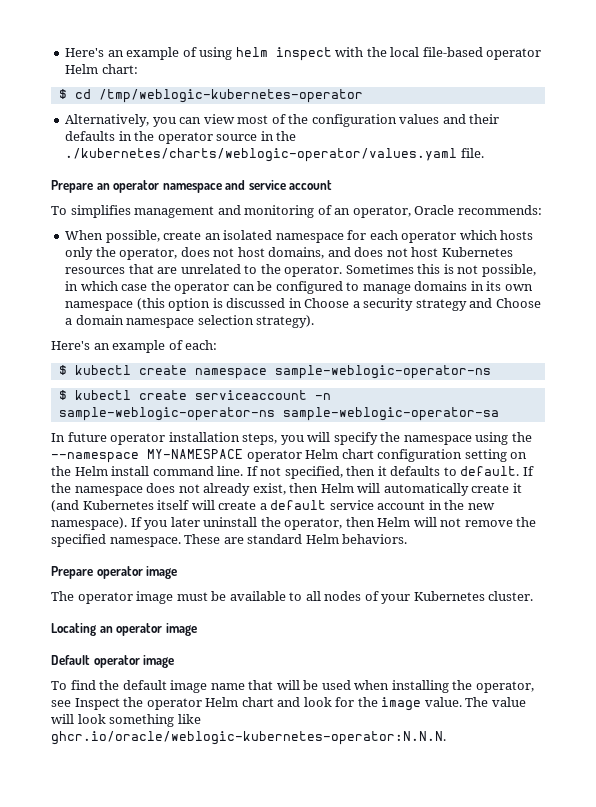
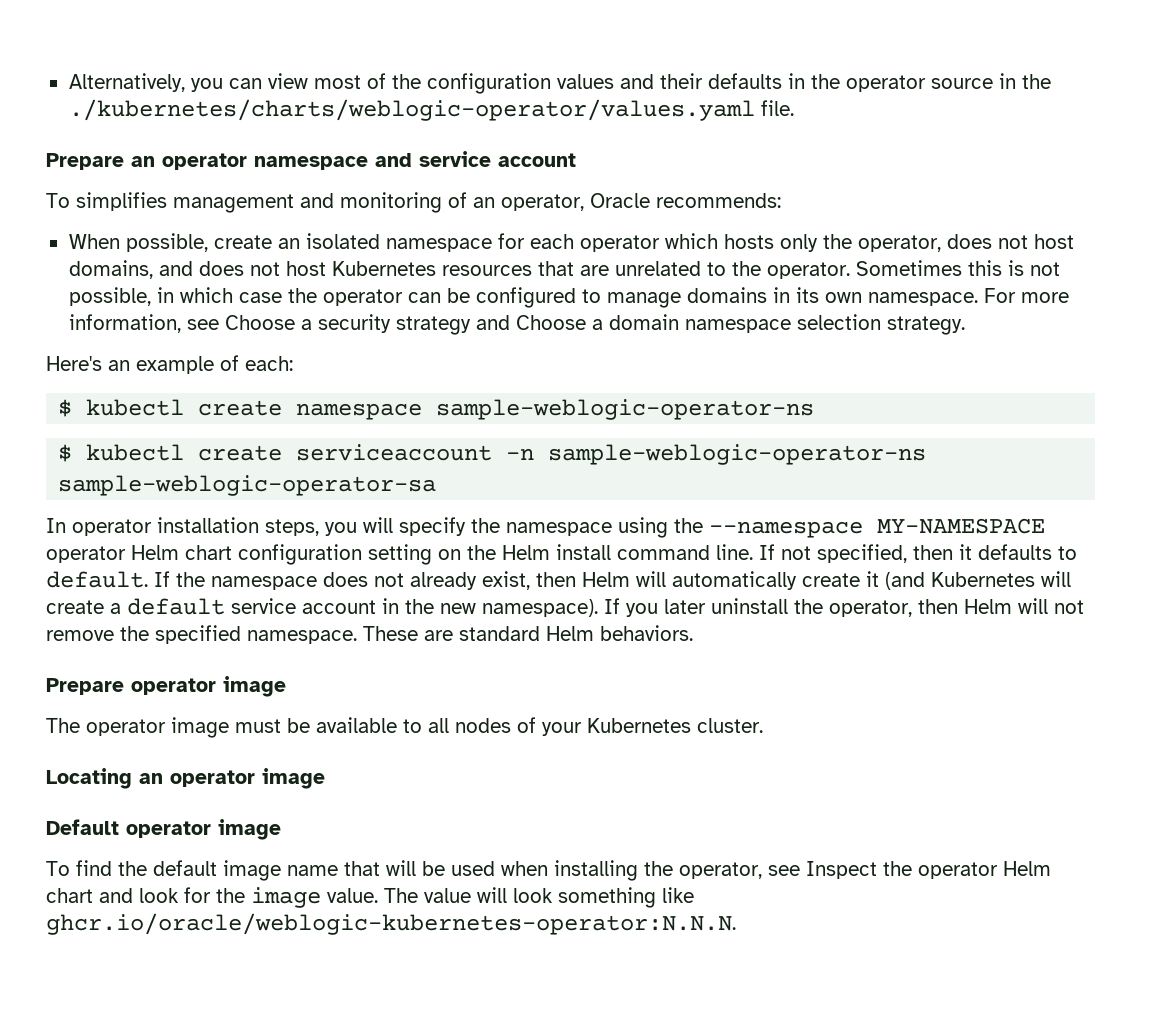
[65,47,542,61] [65,64,138,74] [58,89,363,103] Here's an example of using helm inspect with the local file-based operator Helm chart: // $ cd /tmp/weblogic-kubernetes-operator // -> (68, 82) none
[65,298,302,311] namespace (this option is discussed in -> [867,288,1069,306] [68,314,219,333] namespace. For more information, see
[256,315,315,328] strategy). -> [886,316,965,335] strategy.
[67,432,107,442] future -> (66, 525) none
[157,500,190,510] itself -> (1035, 579) none

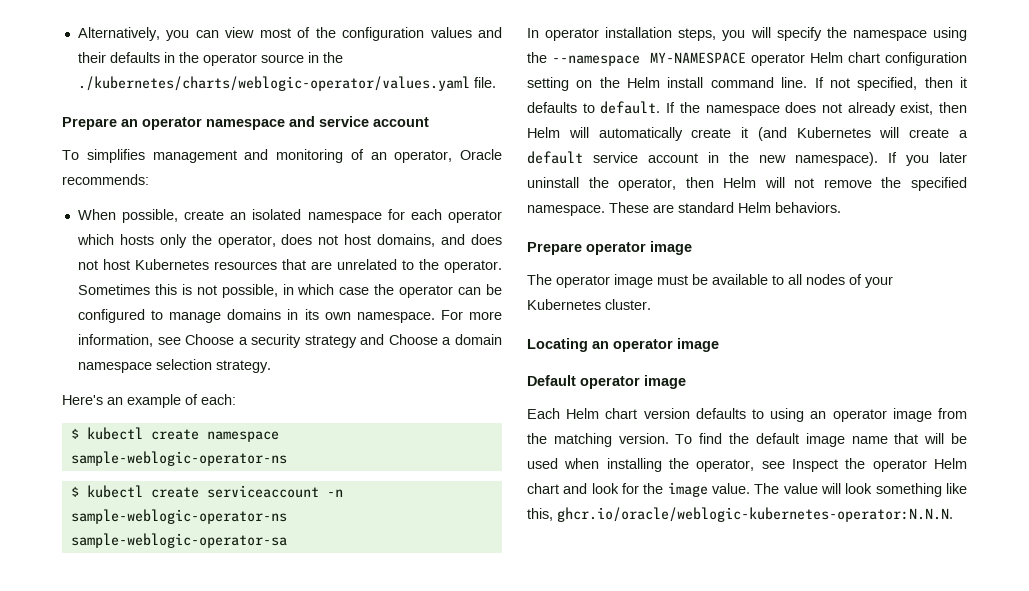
(281, 829) none -> [527,408,967,422] [527,433,669,447] Each Helm chart version defaults to using an operator image from the matching version.
(694, 895) none -> [527,508,553,521] this,

